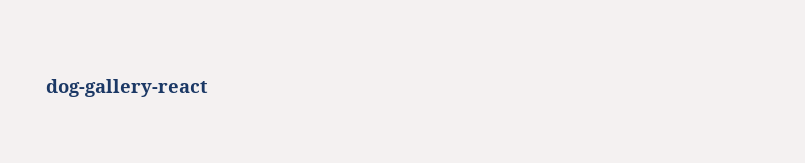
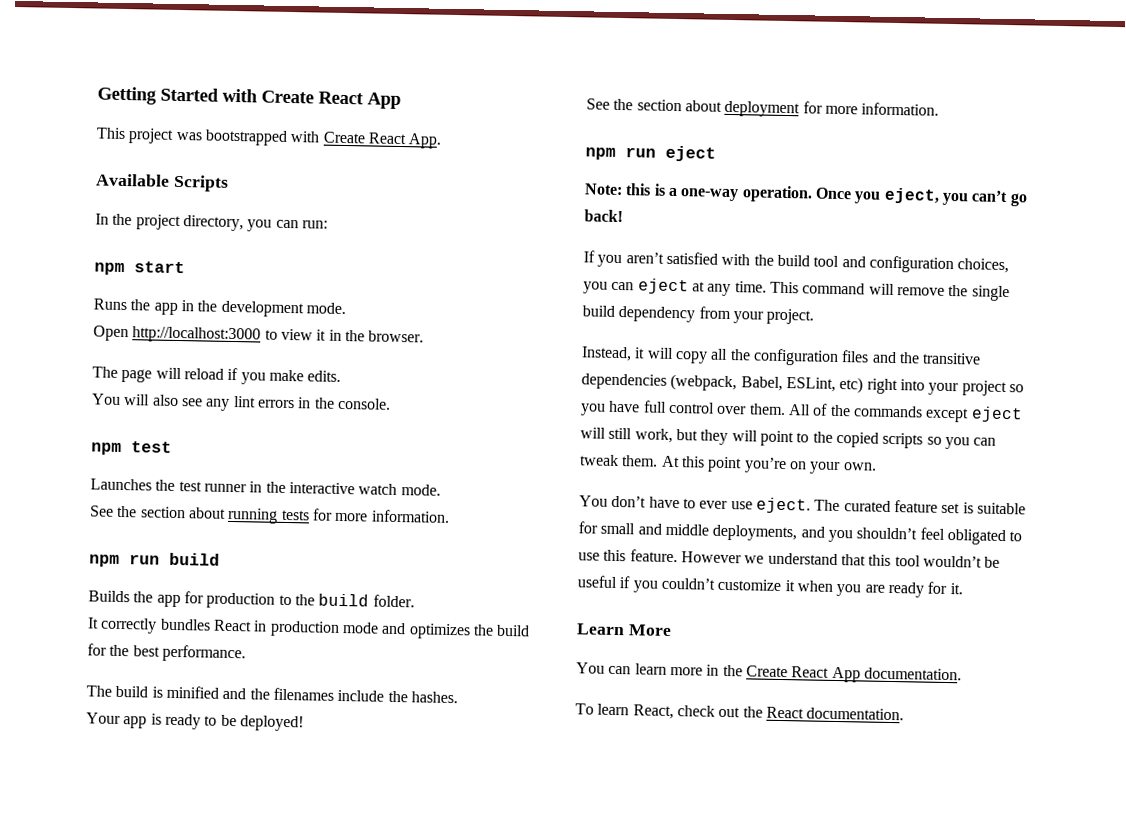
[46,79,208,97] dog-gallery-react -> [97,86,401,109] [96,127,443,149] [96,173,229,192] [95,213,328,232] [94,261,185,276] [93,298,346,318] [93,325,425,344] [92,366,342,385] [92,393,391,411] [91,441,172,455] [90,478,441,496] [90,505,450,524] [89,552,220,567] [88,590,415,609] [87,617,531,640] [87,643,246,663] [86,685,458,704] [86,712,304,732] [586,98,940,118] [585,145,716,162] [584,183,1028,207] [584,209,623,223] [583,250,1010,274] [583,278,1010,302] [582,305,815,325] [581,346,982,366] [581,373,1024,397] [580,400,1023,423] [580,427,997,450] [580,454,877,475] [579,495,1026,515] [578,521,1023,546] [578,549,1001,568] [577,575,963,598] [576,623,672,636] [576,662,962,683] [575,703,905,721] Getting Started with Create React App // This project was bootstrapped with Create React App. // Available Scripts // In the project directory, you can run: // npm start // Runs the app in the development mode. // Open http://localhost:3000 to view it in the browser. // The page will reload if you make edits. // You will also see any lint errors in the console. // npm test // Launches the test runner in the interactive watch mode. // See the section about running tests for more information. // npm run build // Builds the app for production to the build folder. // It correctly bundles React in production mode and optimizes the build for the best performance. // The build is minified and the filenames include the hashes. // Your app is ready to be deployed! // See the section about deployment for more information. // npm run eject // Note: this is a one-way operation. Once you eject, you can’t go back! // If you aren’t satisfied with the build tool and configuration choices, you can eject at any time. This command will remove the single build dependency from your project. // Instead, it will copy all the configuration files and the transitive dependencies (webpack, Babel, ESLint, etc) right into your project so you have full control over them. All of the commands except eject will still work, but they will point to the copied scripts so you can tweak them. At this point you’re on your own. // You don’t have to ever use eject. The curated feature set is suitable for small and middle deployments, and you shouldn’t feel obligated to use this feature. However we understand that this tool wouldn’t be useful if you couldn’t customize it when you are ready for it. // Learn More // You can learn more in the Create React App documentation. // To learn React, check out the React documentation.

